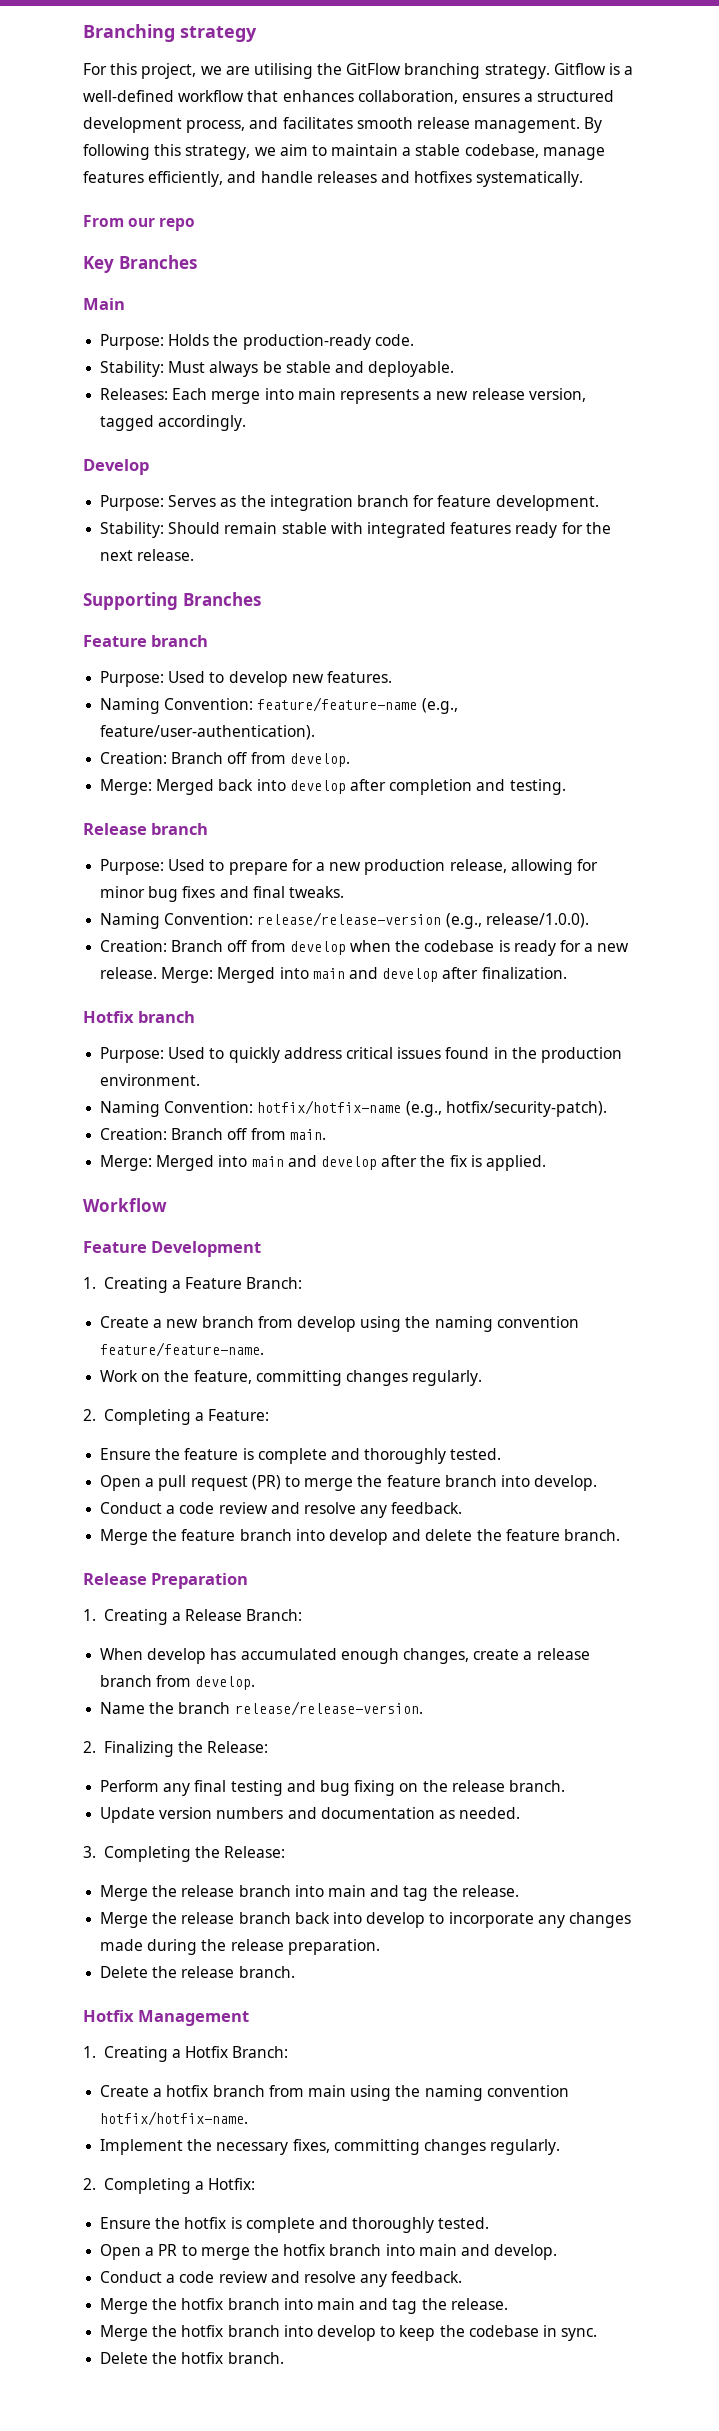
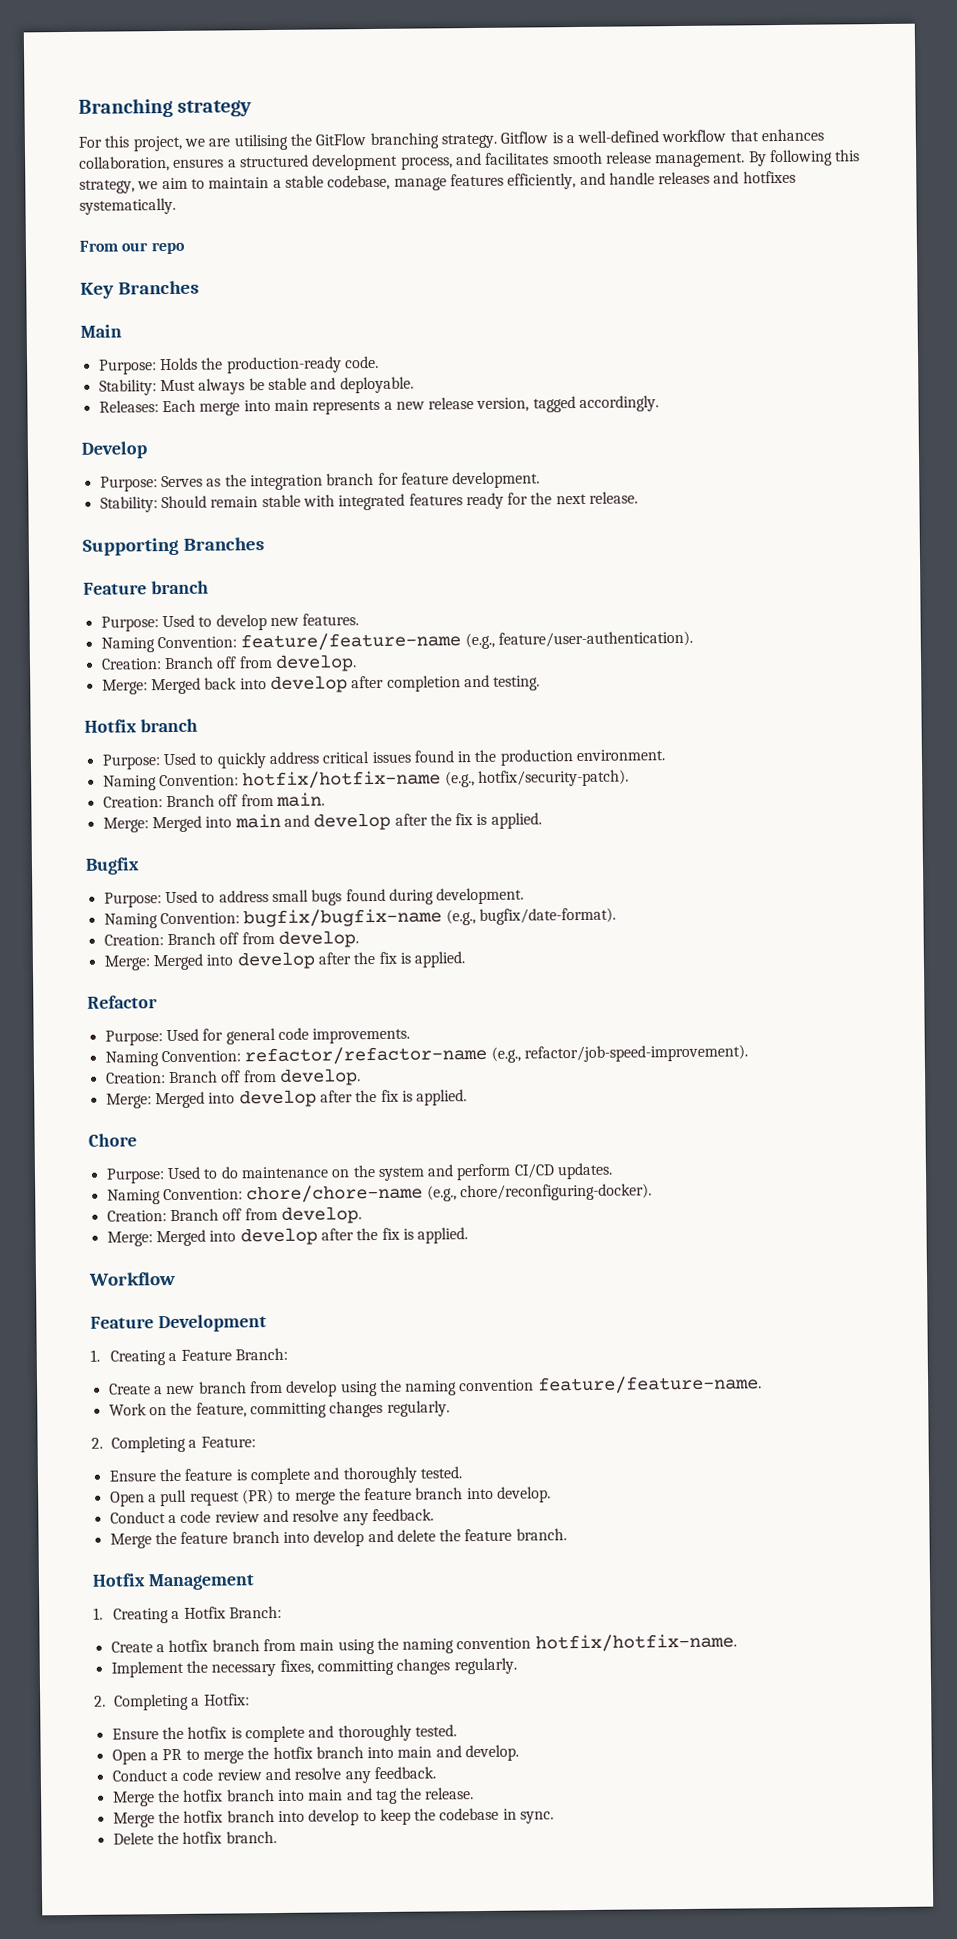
[83,823,209,835] [100,859,598,875] [100,886,344,902] [100,912,589,929] [100,940,630,956] [100,967,567,983] // Release branch // Purpose: Used to prepare for a new production release, allowing for minor bug fixes and final tweaks. // Naming Convention: release/release-version (e.g., release/1.0.0). // Creation: Branch off from develop when the codebase is ready for a new release. Merge: Merged into main and develop after finalization. -> (541, 683) none
(546, 1163) none -> [85,857,140,875] [103,887,525,908] [103,907,616,929] [103,930,359,948] [103,951,466,971] [87,995,158,1009] [104,1027,411,1046] [104,1044,748,1067] [104,1068,361,1086] [105,1089,468,1109] [88,1133,137,1147] [105,1162,614,1184] [106,1183,652,1205] [106,1206,362,1224] [106,1227,469,1247] // Bugfix // Purpose: Used to address small bugs found during development. // Naming Convention: bugfix/bugfix-name (e.g., bugfix/date-format). // Creation: Branch off from develop. // Merge: Merged into develop after the fix is applied. // Refactor // Purpose: Used for general code improvements. // Naming Convention: refactor/refactor-name (e.g., refactor/job-speed-improvement). // Creation: Branch off from develop. // Merge: Merged into develop after the fix is applied. // Chore // Purpose: Used to do maintenance on the system and perform CI/CD updates. // Naming Convention: chore/chore-name (e.g., chore/reconfiguring-docker). // Creation: Branch off from develop. // Merge: Merged into develop after the fix is applied.
[83,1573,249,1589] [83,1609,303,1625] [100,1648,590,1664] [100,1675,256,1690] [100,1701,423,1716] [83,1741,269,1757] [100,1780,565,1796] [100,1807,521,1823] [83,1846,286,1862] [100,1885,519,1901] [100,1912,631,1928] [100,1939,380,1955] [100,1966,295,1978] // Release Preparation // 1. Creating a Release Branch: // When develop has accumulated enough changes, create a release branch from develop. // Name the branch release/release-version. // 2. Finalizing the Release: // Perform any final testing and bug fixing on the release branch. // Update version numbers and documentation as needed. // 3. Completing the Release: // Merge the release branch into main and tag the release. // Merge the release branch back into develop to incorporate any changes made during the release preparation. // Delete the release branch. -> (567, 1534) none

